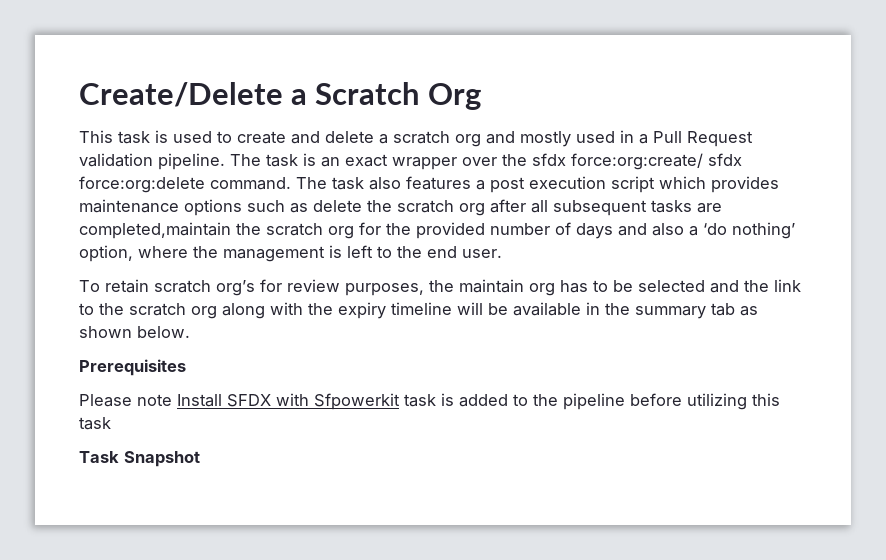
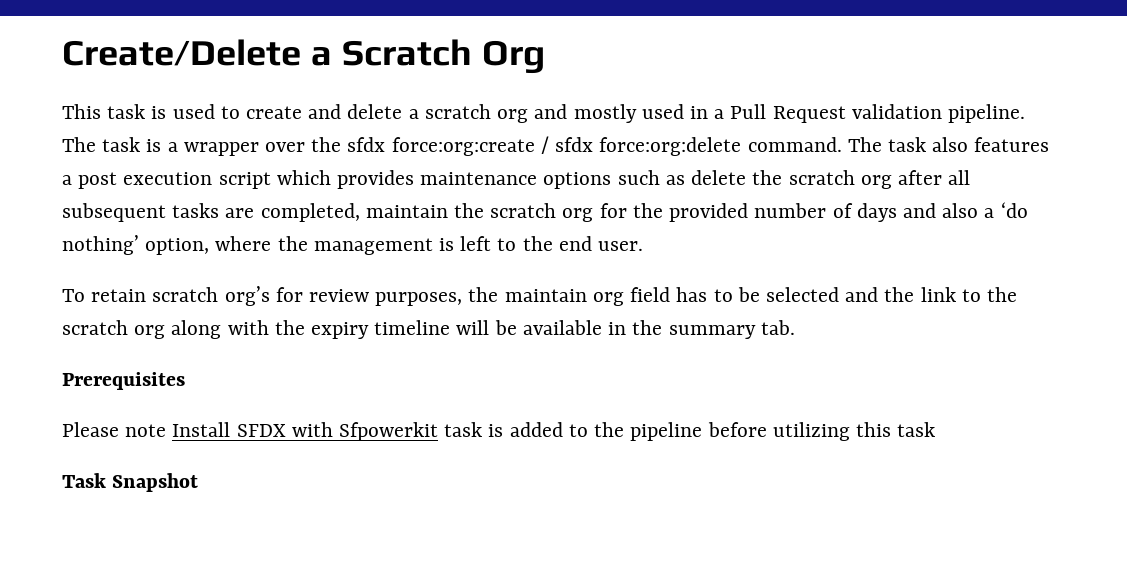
[321,154,388,167] an exact -> [167,142,178,152] a
[571,153,703,170] force:org:create/ -> [391,136,549,156] force:org:create /
[79,222,231,239] completed,maintain -> [260,203,448,222] completed, maintain
(555, 289) none -> [630,287,671,302] field
[711,303,758,316] [79,326,190,338] tab as shown below. -> [760,320,795,335] tab.

